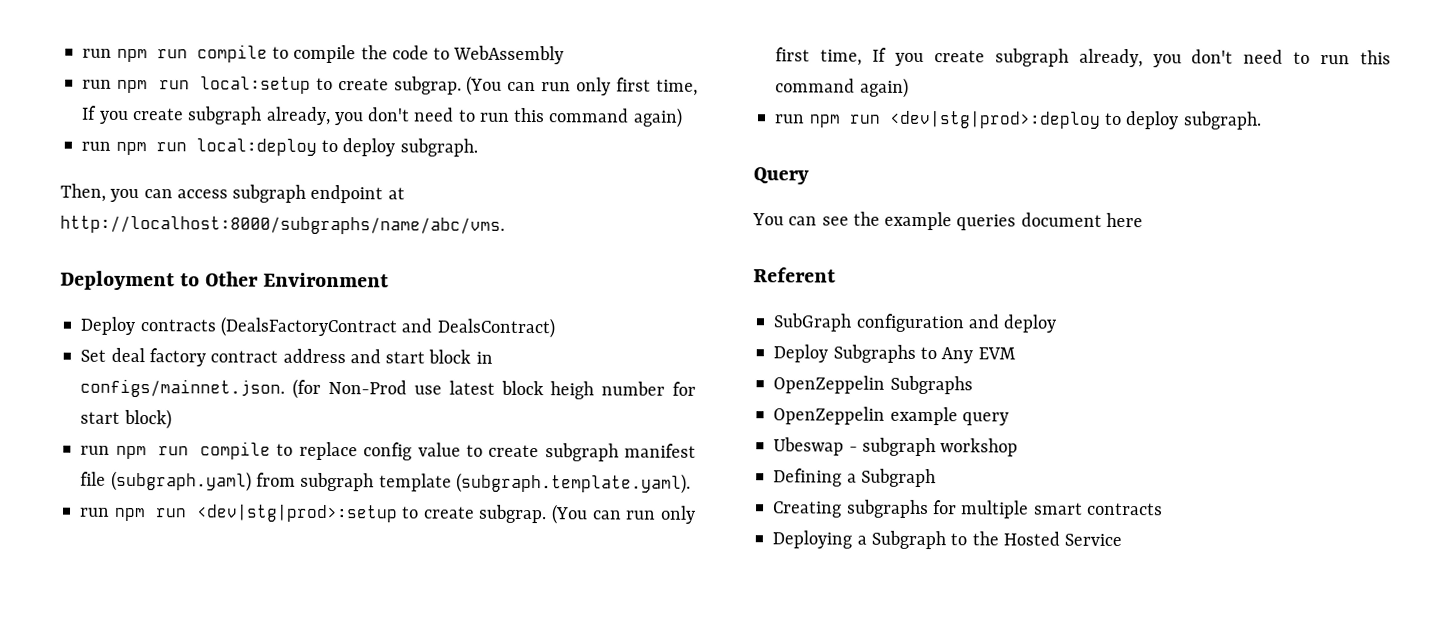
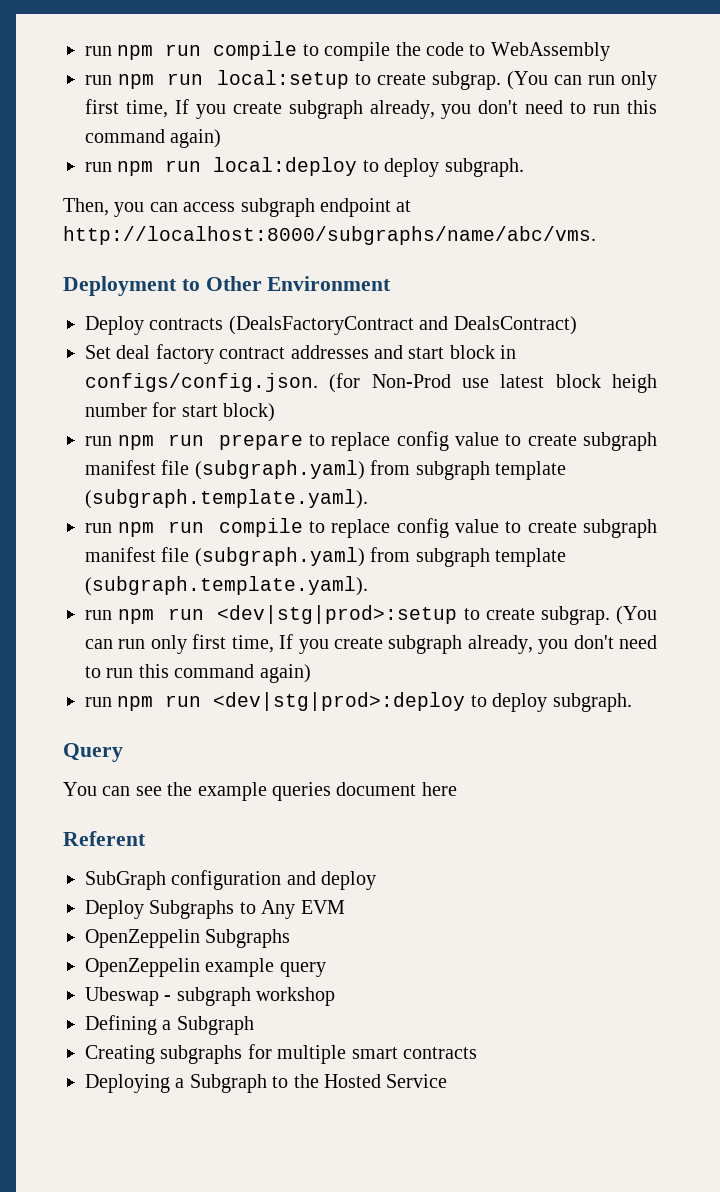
[282,348,346,364] address -> [290,345,369,359] addresses
[80,378,286,398] configs/mainnet.json. -> [85,373,318,392] configs/config.json.
(172, 419) none -> [85,431,657,451] [85,460,566,480] [85,489,368,509] // run npm run prepare to replace config value to create subgraph manifest file (subgraph.yaml) from subgraph template (subgraph.template.yaml).

